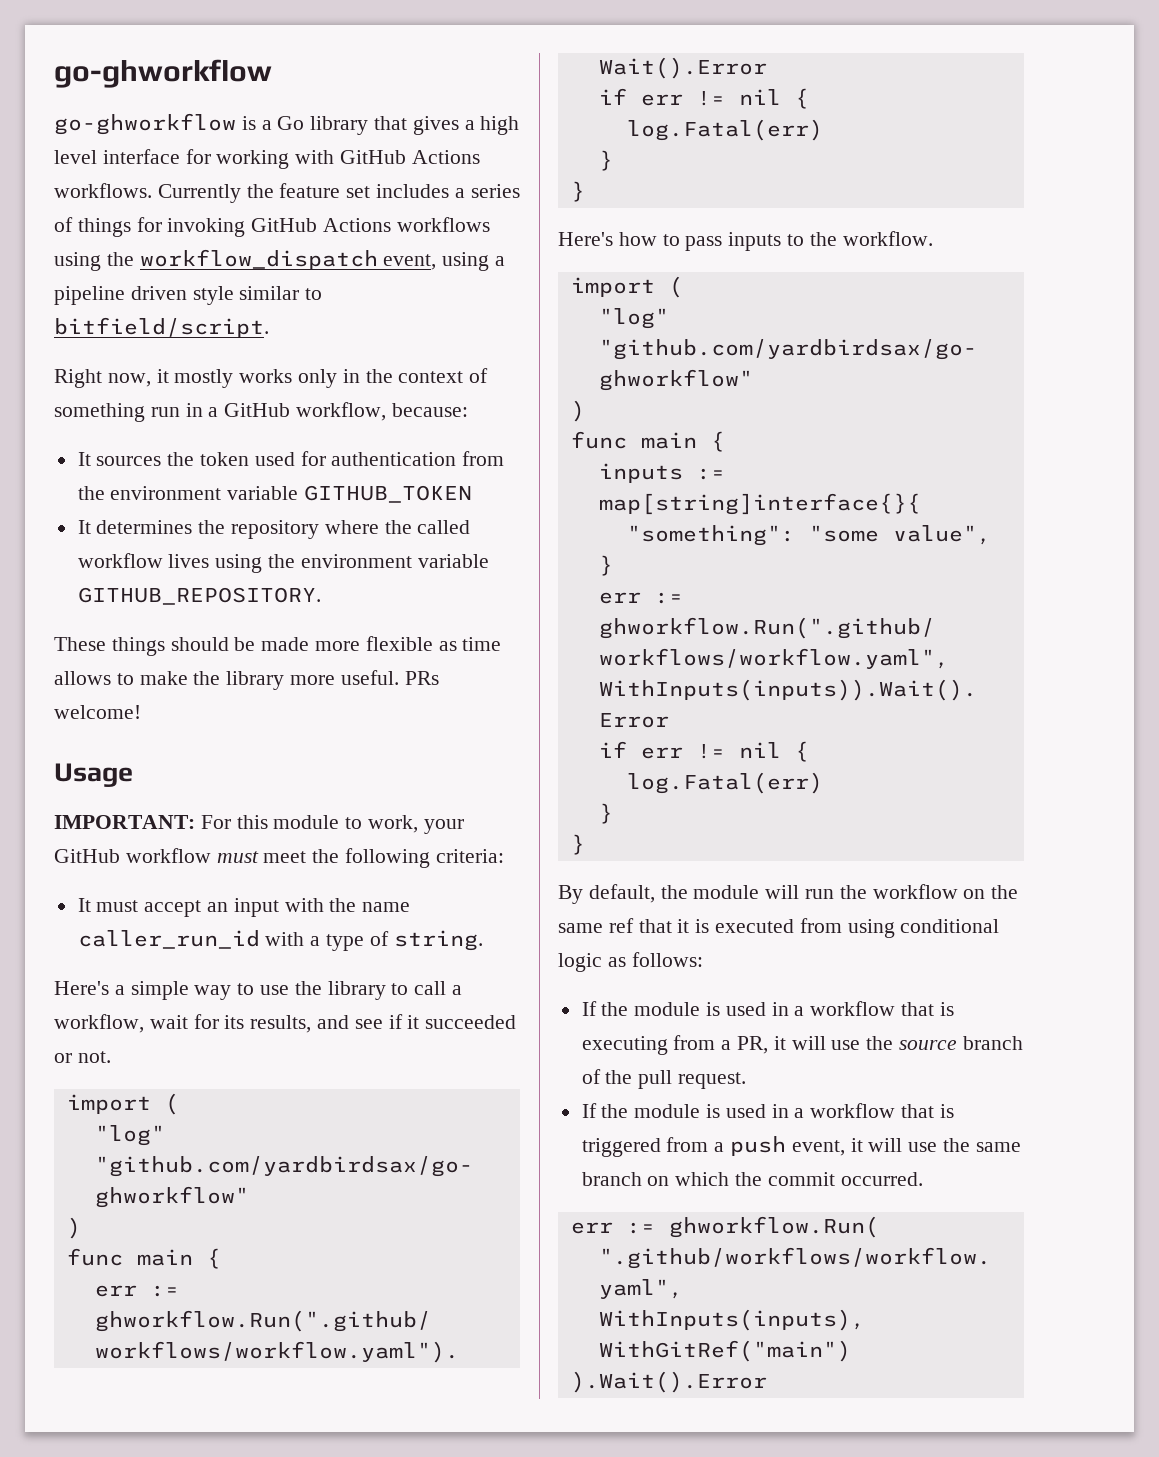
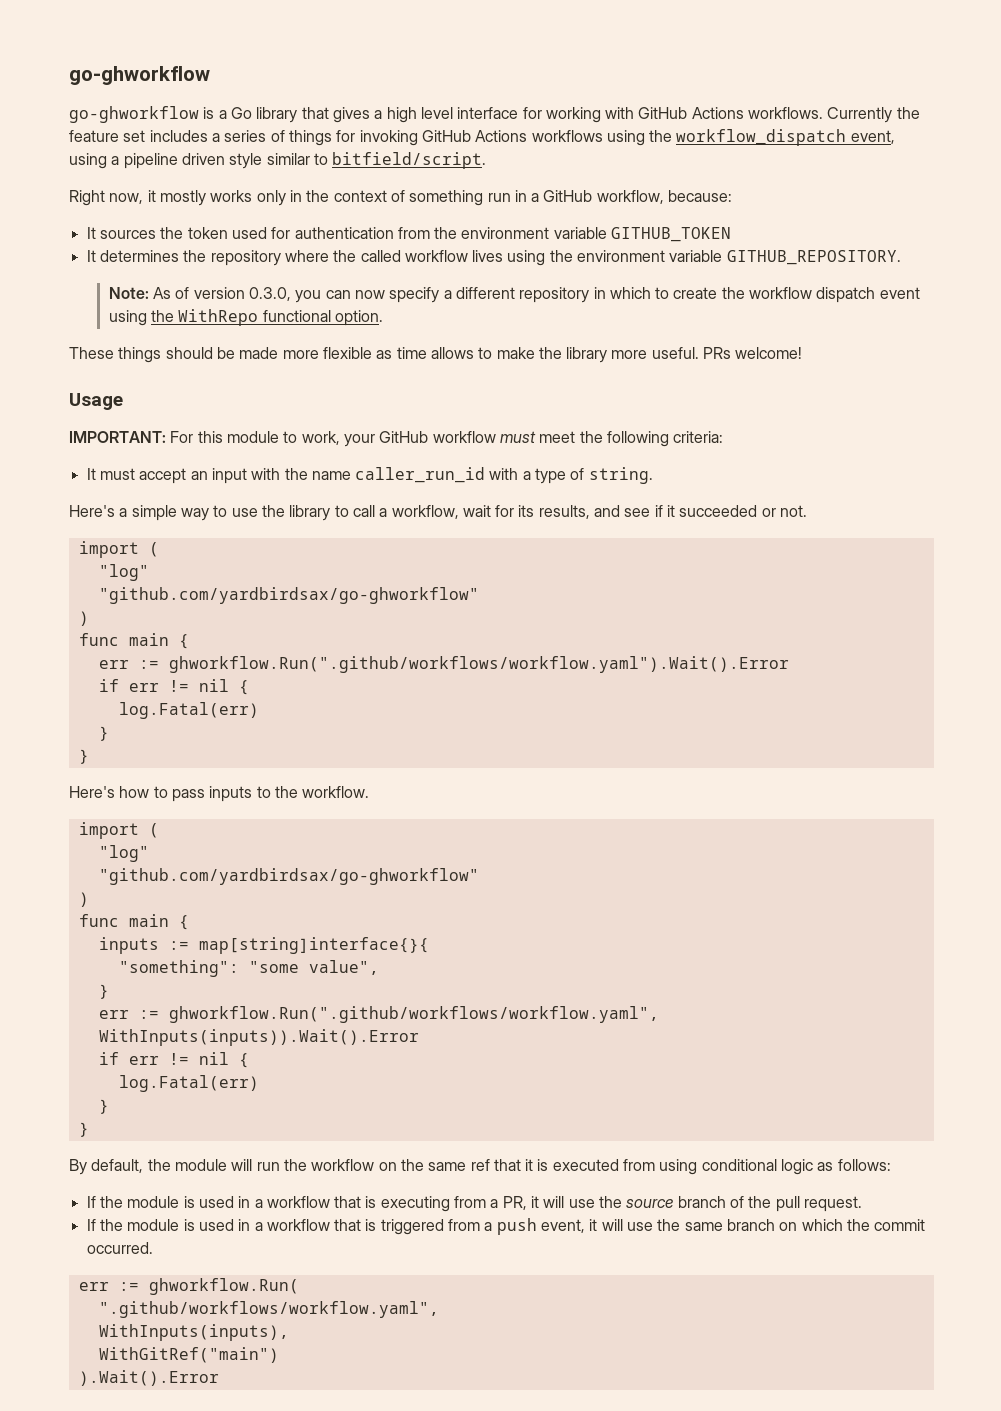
(321, 596) none -> [108,287,920,303] [108,309,383,326] // Note: As of version 0.3.0, you can now specify a different repository in which to create the workflow dispatch event using the WithRepo functional option.

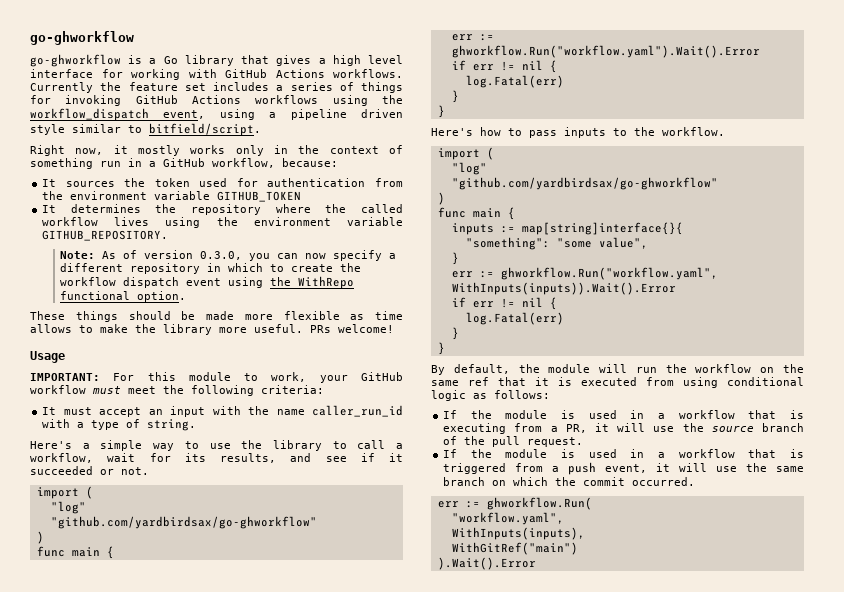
[168,656,789,673] ghworkflow.Run(".github/workflows/workflow.yaml").Wait().Error -> [451,45,760,58] ghworkflow.Run("workflow.yaml").Wait().Error
[168,1006,659,1023] ghworkflow.Run(".github/workflows/workflow.yaml", -> [500,267,718,280] ghworkflow.Run("workflow.yaml",
[98,1301,439,1318] ".github/workflows/workflow.yaml", -> [451,512,564,525] "workflow.yaml",

